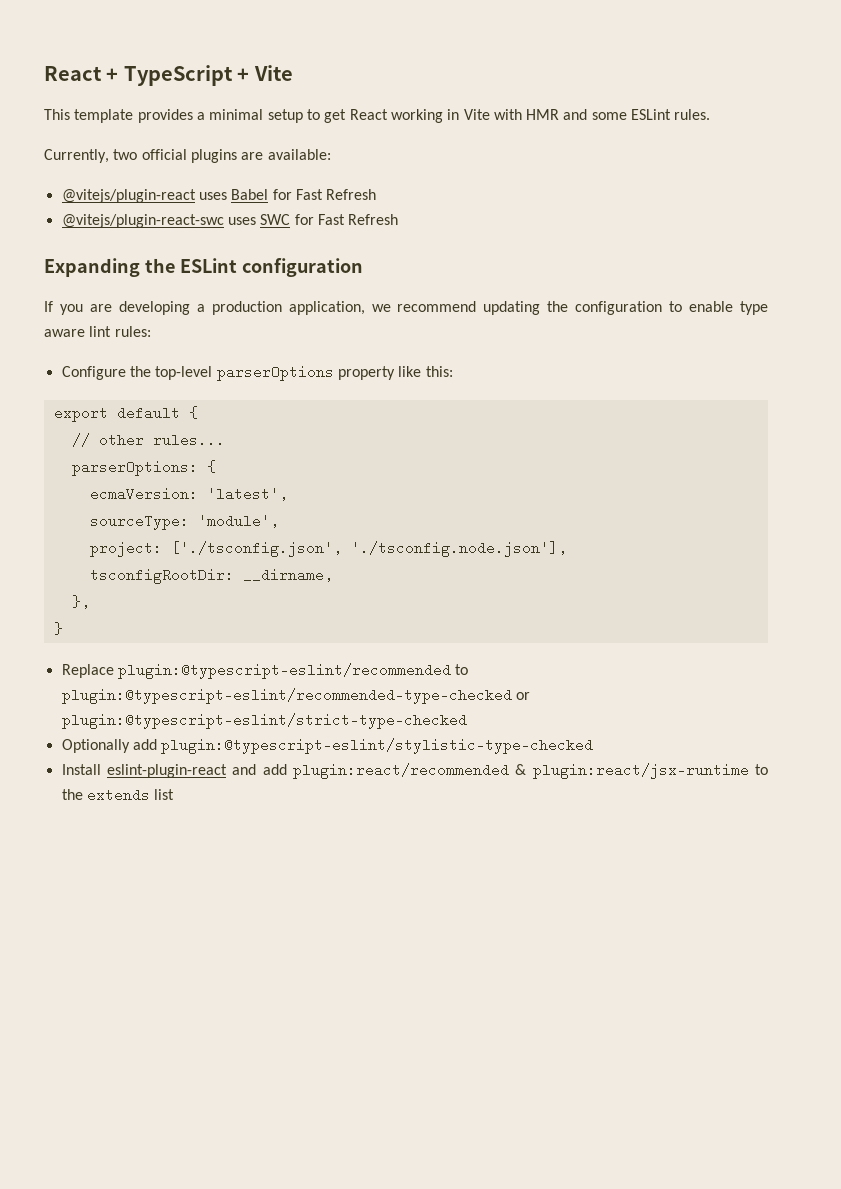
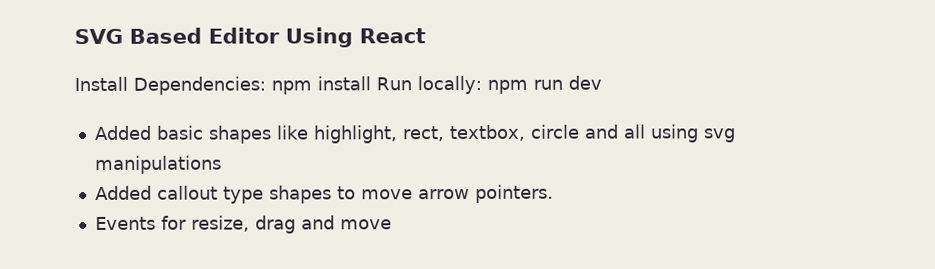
[44,65,293,86] [44,109,711,123] [44,149,331,163] [61,189,377,203] [61,214,399,228] [44,258,363,277] [44,301,769,315] [44,326,151,337] [61,365,453,381] [53,406,198,422] [71,433,225,447] [71,460,216,476] [89,487,288,501] [89,514,279,530] [89,541,567,557] [89,568,333,584] [71,595,90,609] [53,622,63,635] [61,663,469,679] [61,688,530,704] [61,713,467,729] [61,738,594,754] [61,763,768,779] [61,788,175,802] React + TypeScript + Vite // This template provides a minimal setup to get React working in Vite with HMR and some ESLint rules. // Currently, two official plugins are available: // @vitejs/plugin-react uses Babel for Fast Refresh // @vitejs/plugin-react-swc uses SWC for Fast Refresh // Expanding the ESLint configuration // If you are developing a production application, we recommend updating the configuration to enable type aware lint rules: // Configure the top-level parserOptions property like this: // export default { // // other rules... // parserOptions: { // ecmaVersion: 'latest', // sourceType: 'module', // project: ['./tsconfig.json', './tsconfig.node.json'], // tsconfigRootDir: __dirname, // }, // } // Replace plugin:@typescript-eslint/recommended to plugin:@typescript-eslint/recommended-type-checked or plugin:@typescript-eslint/strict-type-checked // Optionally add plugin:@typescript-eslint/stylistic-type-checked // Install eslint-plugin-react and add plugin:react/recommended & plugin:react/jsx-runtime to the extends list -> [74,27,426,48] [74,75,602,95] [93,124,736,144] [94,155,222,174] [94,184,554,204] [94,215,392,234] SVG Based Editor Using React // Install Dependencies: npm install Run locally: npm run dev // Added basic shapes like highlight, rect, textbox, circle and all using svg manipulations // Added callout type shapes to move arrow pointers. // Events for resize, drag and move

